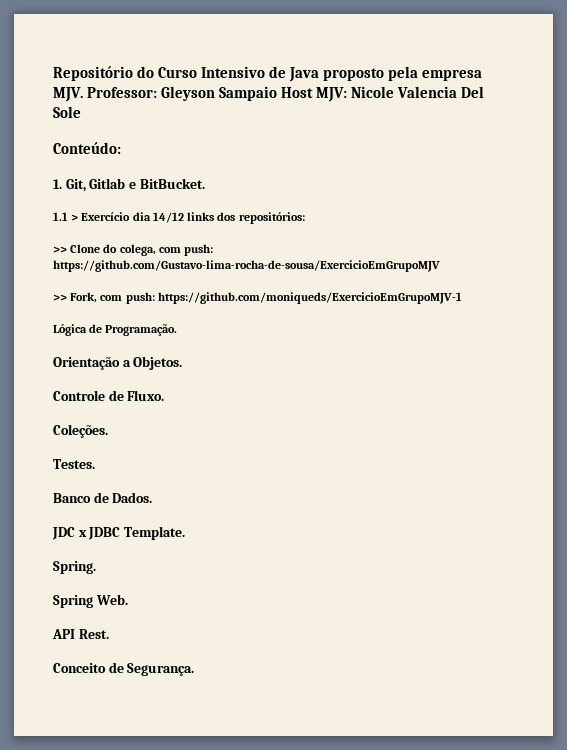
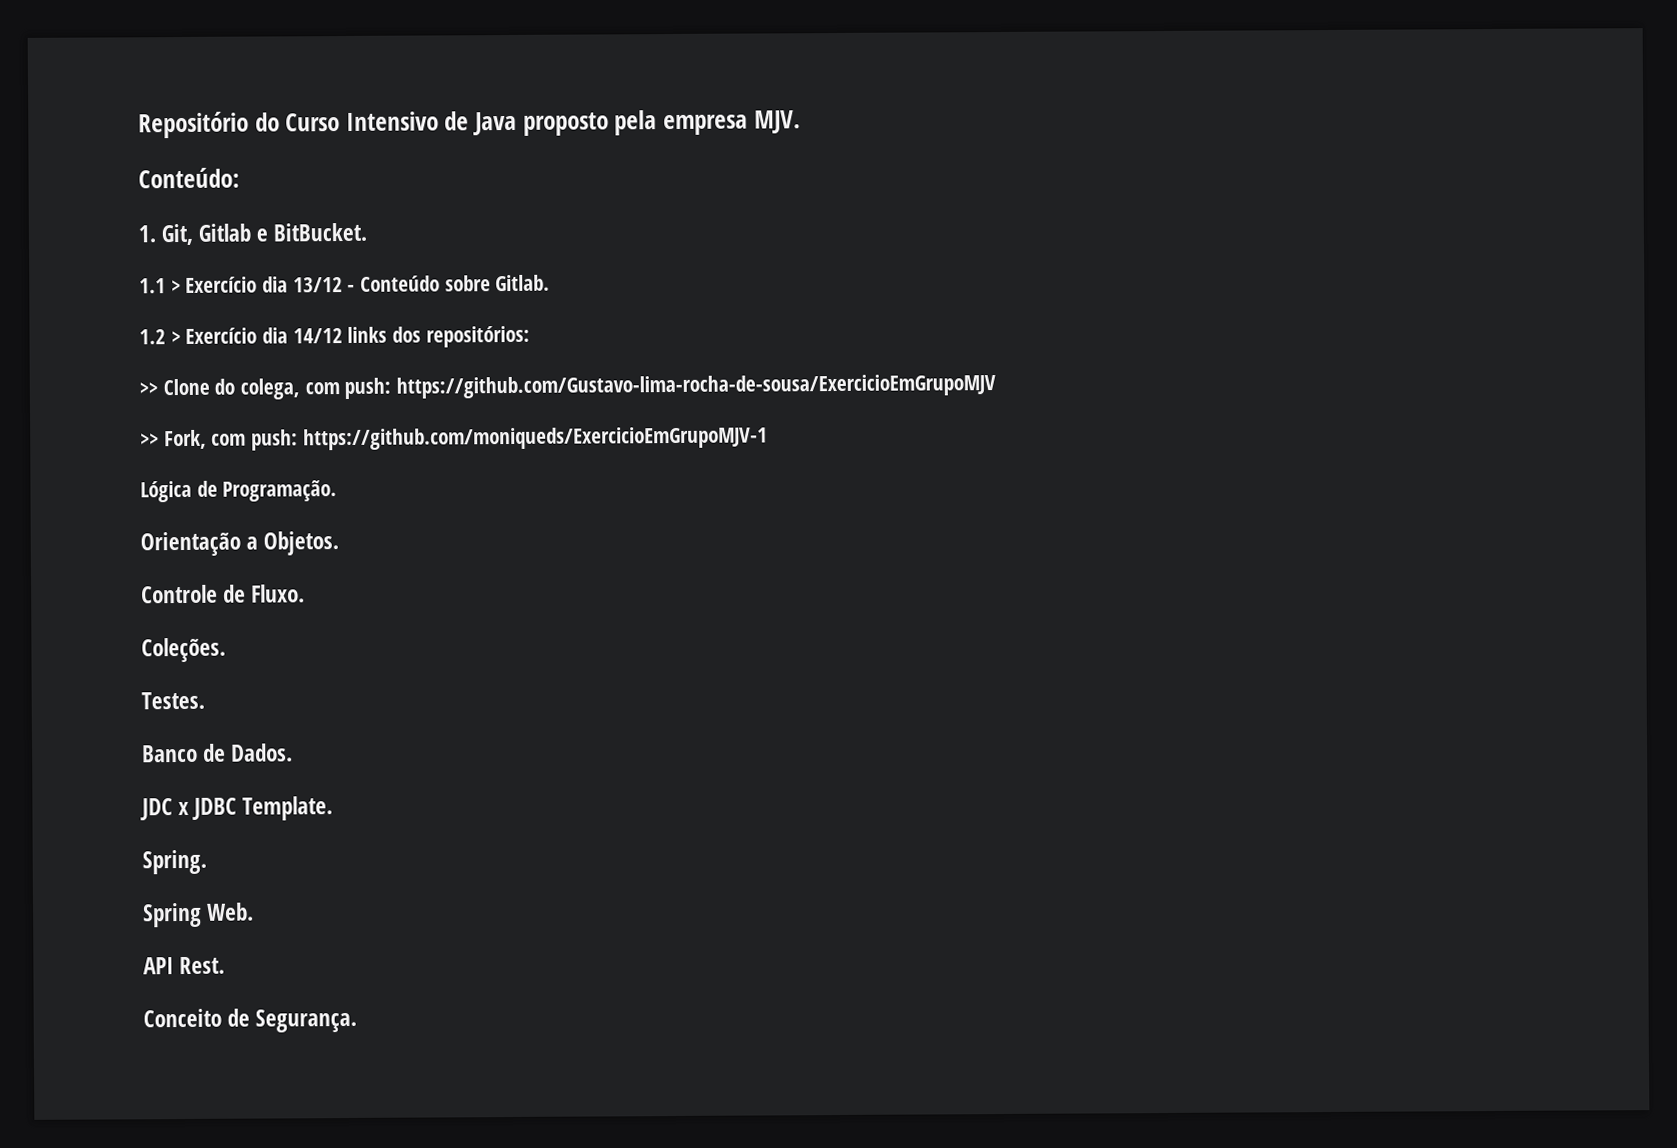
[87,86,485,102] [53,106,81,118] Professor: Gleyson Sampaio Host MJV: Nicole Valencia Del Sole -> (801, 122) none
(151, 216) none -> [292,274,551,293] [139,327,289,345] 13/12 - Conteúdo sobre Gitlab. // 1.2 > Exercício dia

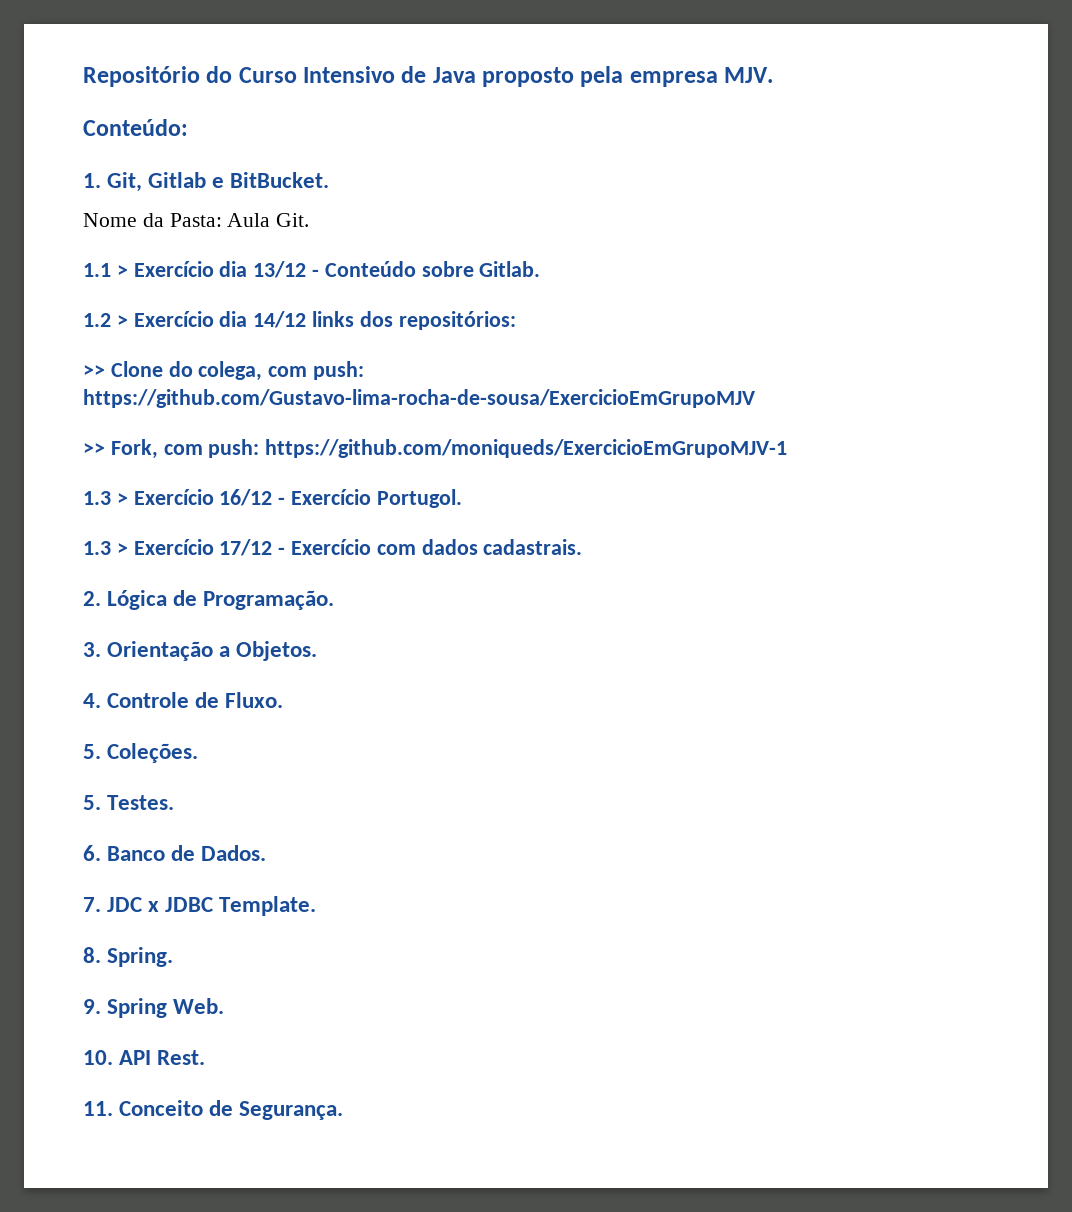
(368, 232) none -> [83,213,310,227] // Nome da Pasta: Aula Git.
(768, 438) none -> [83,489,462,508] [83,539,583,556] [83,591,101,606] 1.3 > Exercício 16/12 - Exercício Portugol. // 1.3 > Exercício 17/12 - Exercício com dados cadastrais. // 2.
(338, 491) none -> [83,642,101,657] 3.
(340, 543) none -> [83,693,101,708] 4.
(306, 593) none -> [83,744,101,759] 5.
(226, 650) none -> [83,795,101,810] 5.
(205, 700) none -> [83,845,101,861] 6.
(294, 752) none -> [83,897,101,912] 7.
(334, 808) none -> [83,947,101,963] 8.
(207, 862) none -> [83,999,101,1014] 9.
(255, 911) none -> [83,1050,113,1065] 10.
(226, 965) none -> [83,1101,113,1116] 11.

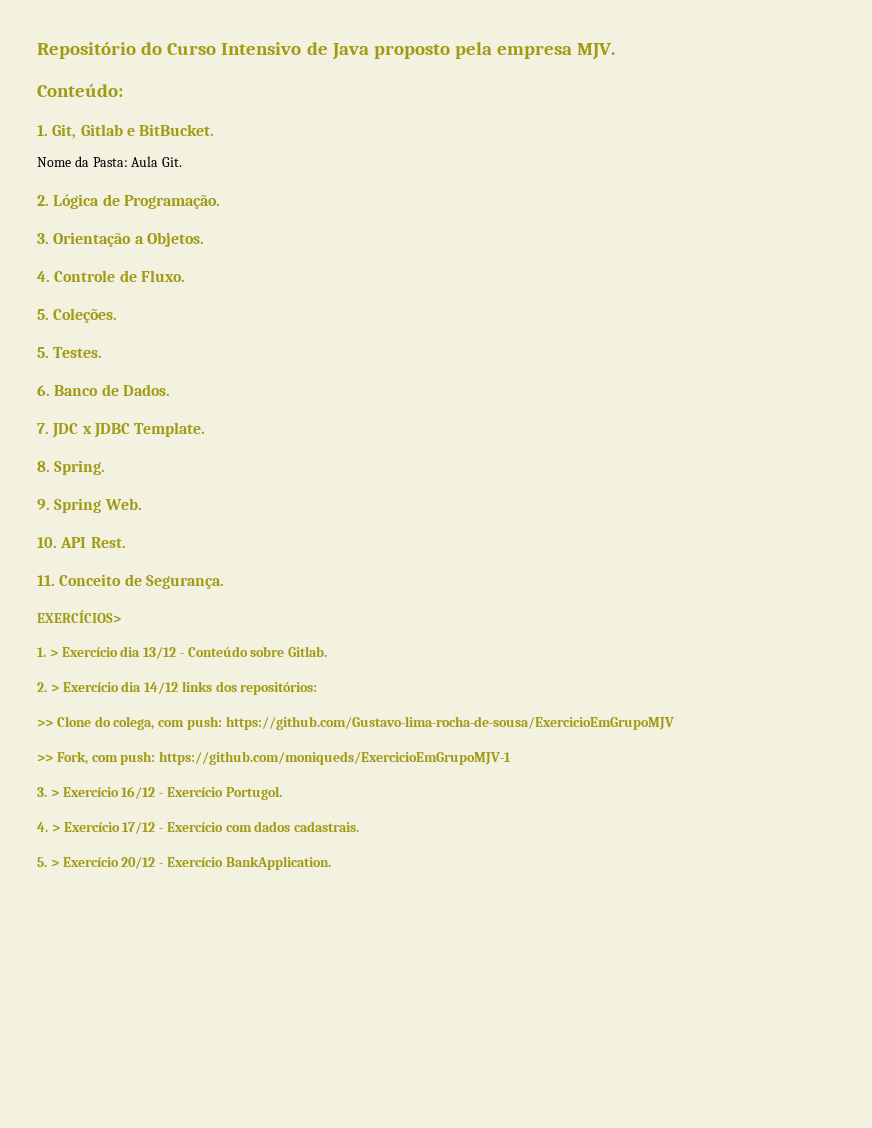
[83,261,541,278] [83,311,516,330] [83,361,365,381] [83,389,755,408] [83,439,788,459] [83,489,462,508] [83,539,583,556] // 1.1 > Exercício dia 13/12 - Conteúdo sobre Gitlab. // 1.2 > Exercício dia 14/12 links dos repositórios: // >> Clone do colega, com push: https://github.com/Gustavo-lima-rocha-de-sousa/ExercicioEmGrupoMJV // >> Fork, com push: https://github.com/moniqueds/ExercicioEmGrupoMJV-1 // 1.3 > Exercício 16/12 - Exercício Portugol. // 1.3 > Exercício 17/12 - Exercício com dados cadastrais. -> (183, 162) none
(344, 1110) none -> [37,610,121,623] [37,646,328,659] [37,681,318,695] [37,716,674,730] [37,751,512,765] [37,786,282,800] [37,821,360,834] [37,856,331,870] // EXERCÍCIOS> // 1. > Exercício dia 13/12 - Conteúdo sobre Gitlab. // 2. > Exercício dia 14/12 links dos repositórios: // >> Clone do colega, com push: https://github.com/Gustavo-lima-rocha-de-sousa/ExercicioEmGrupoMJV // >> Fork, com push: https://github.com/moniqueds/ExercicioEmGrupoMJV-1 // 3. > Exercício 16/12 - Exercício Portugol. // 4. > Exercício 17/12 - Exercício com dados cadastrais. // 5. > Exercício 20/12 - Exercício BankApplication.

